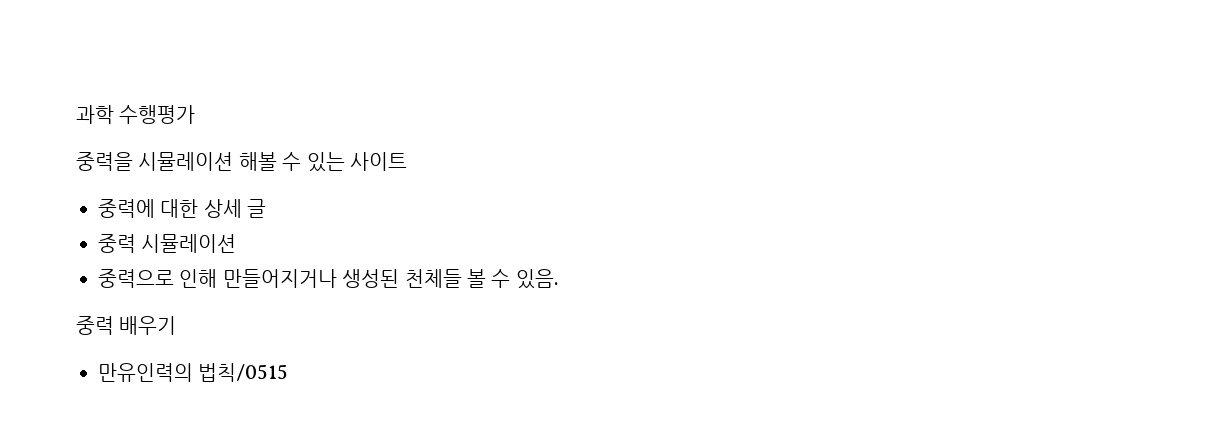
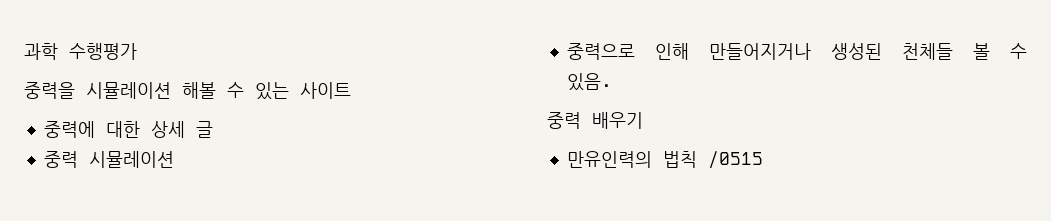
[198,363,289,382] 법칙/0515 -> [662,151,763,169] 법칙 /0515

